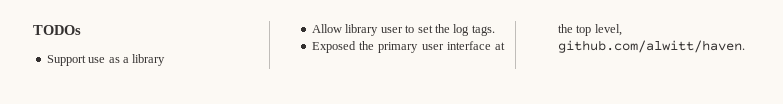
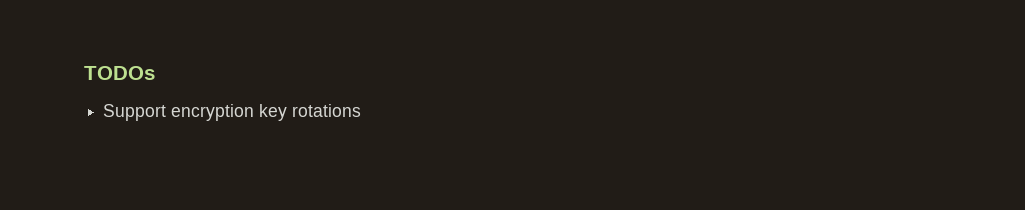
[88,54,166,66] [312,24,495,36] [312,41,505,53] [558,24,622,36] [558,40,746,53] use as a library // Allow library user to set the log tags. // Exposed the primary user interface at the top level, github.com/alwitt/haven. -> [171,104,362,121] encryption key rotations

